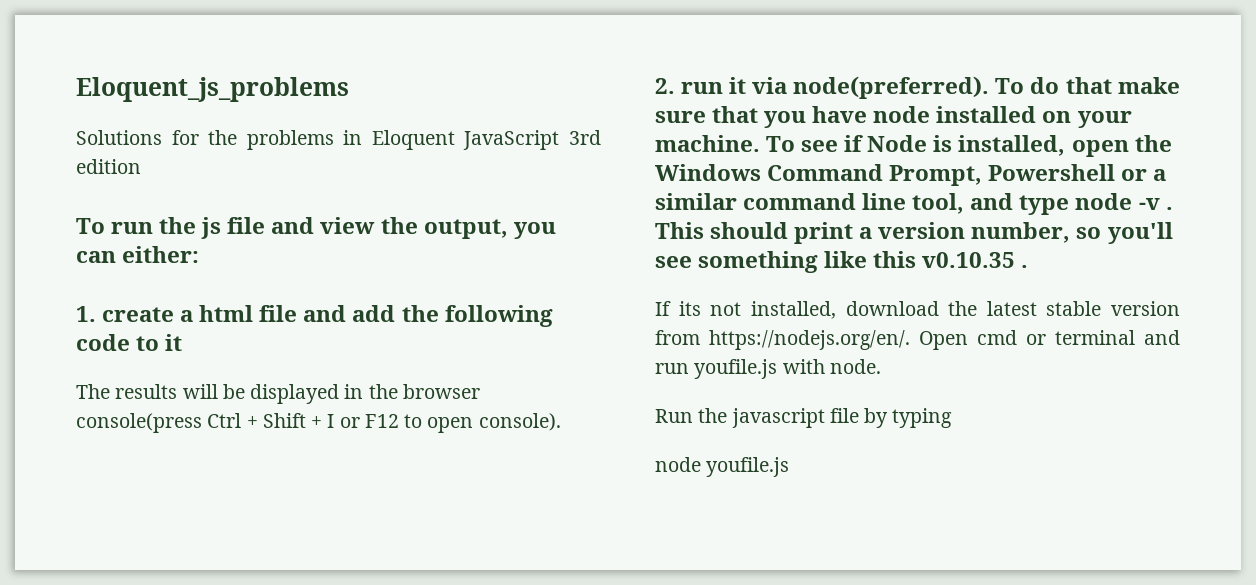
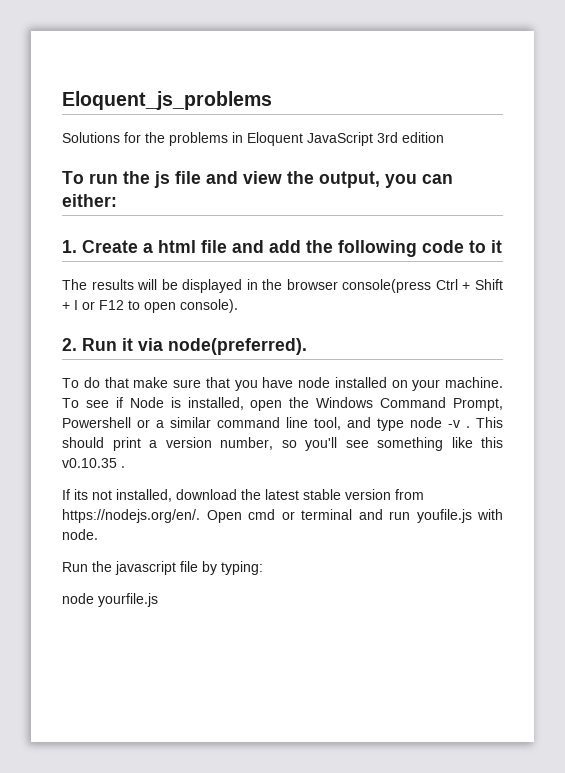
[102,307,175,322] create -> [82,240,138,253] Create
[681,82,724,94] run -> [82,338,117,351] Run
(990, 87) none -> (307, 346) //
[892,408,953,428] [655,457,790,477] typing // node youfile.js -> [221,561,263,575] [62,593,158,607] typing: // node yourfile.js

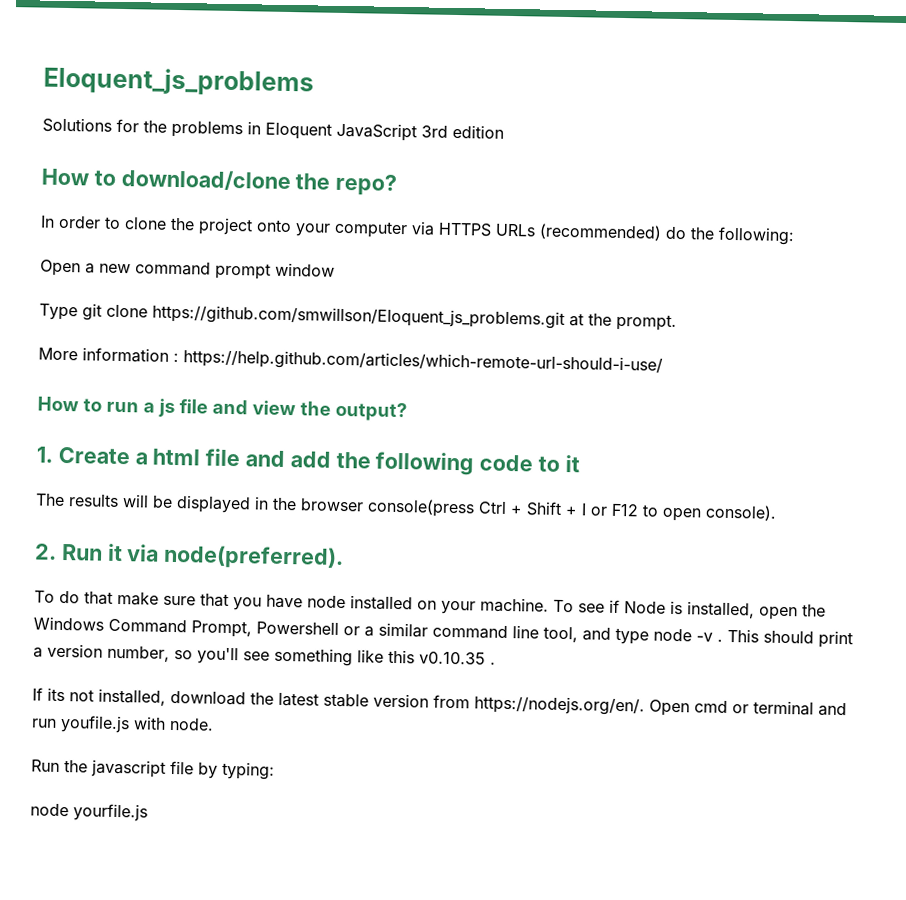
[62,171,150,184] To run the -> [41,168,398,196] [40,215,795,246] [40,259,335,280] [39,303,677,331] [38,347,663,375] [37,396,155,413] How to download/clone the repo? // In order to clone the project onto your computer via HTTPS URLs (recommended) do the following: // Open a new command prompt window // Type git clone https://github.com/smwillson/Eloquent_js_problems.git at the prompt. // More information : https://help.github.com/articles/which-remote-url-should-i-use/ // How to run a
[319,171,453,188] [62,194,117,207] output, you can either: -> [334,401,407,422] output?

